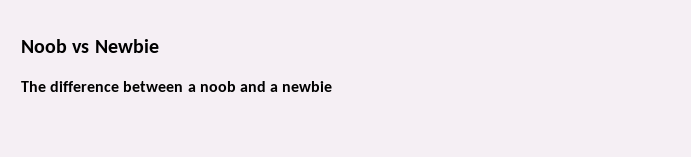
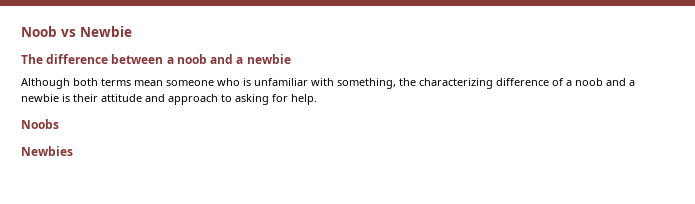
(333, 86) none -> [21,78,635,89] [21,94,317,105] [21,119,59,129] [21,146,73,156] // Although both terms mean someone who is unfamiliar with something, the characterizing difference of a noob and a newbie is their attitude and approach to asking for help. // Noobs // Newbies

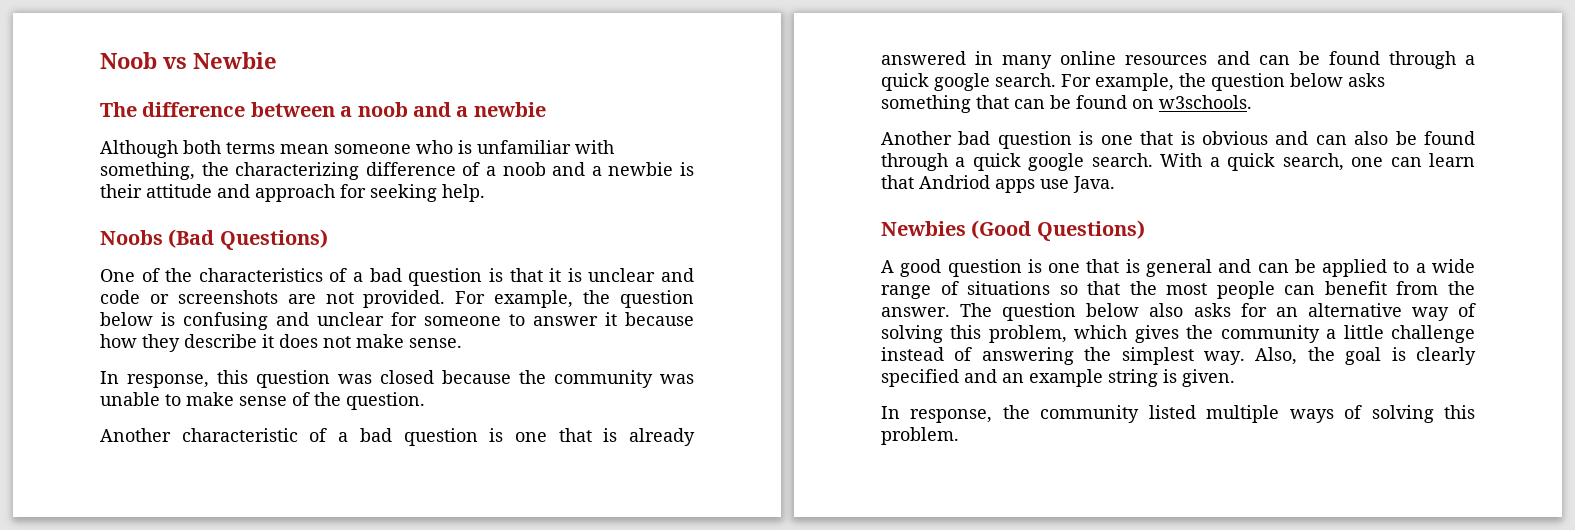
[221,94,288,105] to asking for -> [340,184,437,202] for seeking
[21,146,73,156] // Newbies -> [168,229,328,250] [100,268,695,286] [100,290,695,308] [100,312,694,330] [100,334,462,352] [100,370,694,388] [100,392,425,410] [100,428,695,446] [881,51,1475,69] [881,73,1385,91] [881,95,1252,113] [881,131,1475,149] [881,153,1475,171] [881,175,1115,193] [881,220,1145,241] [881,259,1475,277] [881,281,1475,299] [881,303,1476,321] [881,325,1475,343] [881,347,1476,365] [881,369,1235,387] [881,405,1475,423] [881,427,959,445] (Bad Questions) // One of the characteristics of a bad question is that it is unclear and code or screenshots are not provided. For example, the question below is confusing and unclear for someone to answer it because how they describe it does not make sense. // In response, this question was closed because the community was unable to make sense of the question. // Another characteristic of a bad question is one that is already answered in many online resources and can be found through a quick google search. For example, the question below asks something that can be found on w3schools. // Another bad question is one that is obvious and can also be found through a quick google search. With a quick search, one can learn that Andriod apps use Java. // Newbies (Good Questions) // A good question is one that is general and can be applied to a wide range of situations so that the most people can benefit from the answer. The question below also asks for an alternative way of solving this problem, which gives the community a little challenge instead of answering the simplest way. Also, the goal is clearly specified and an example string is given. // In response, the community listed multiple ways of solving this problem.

